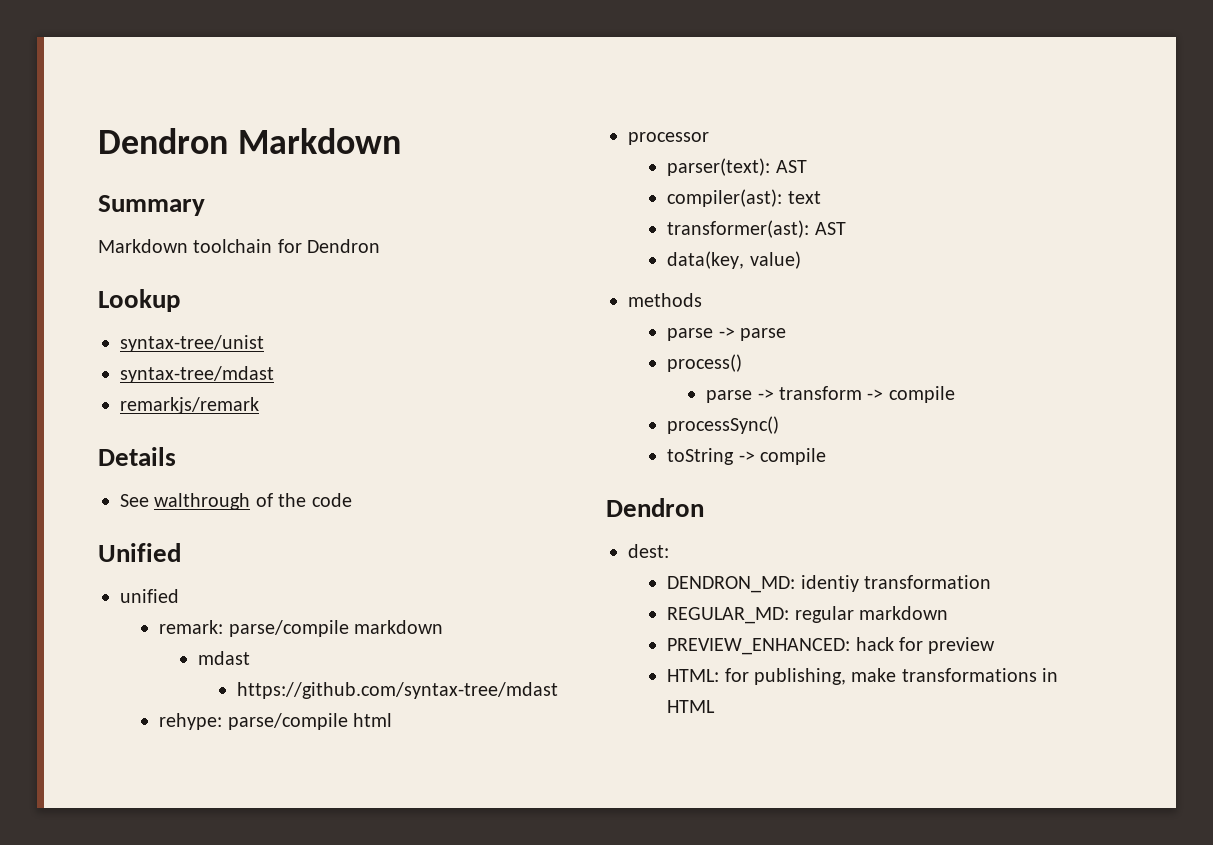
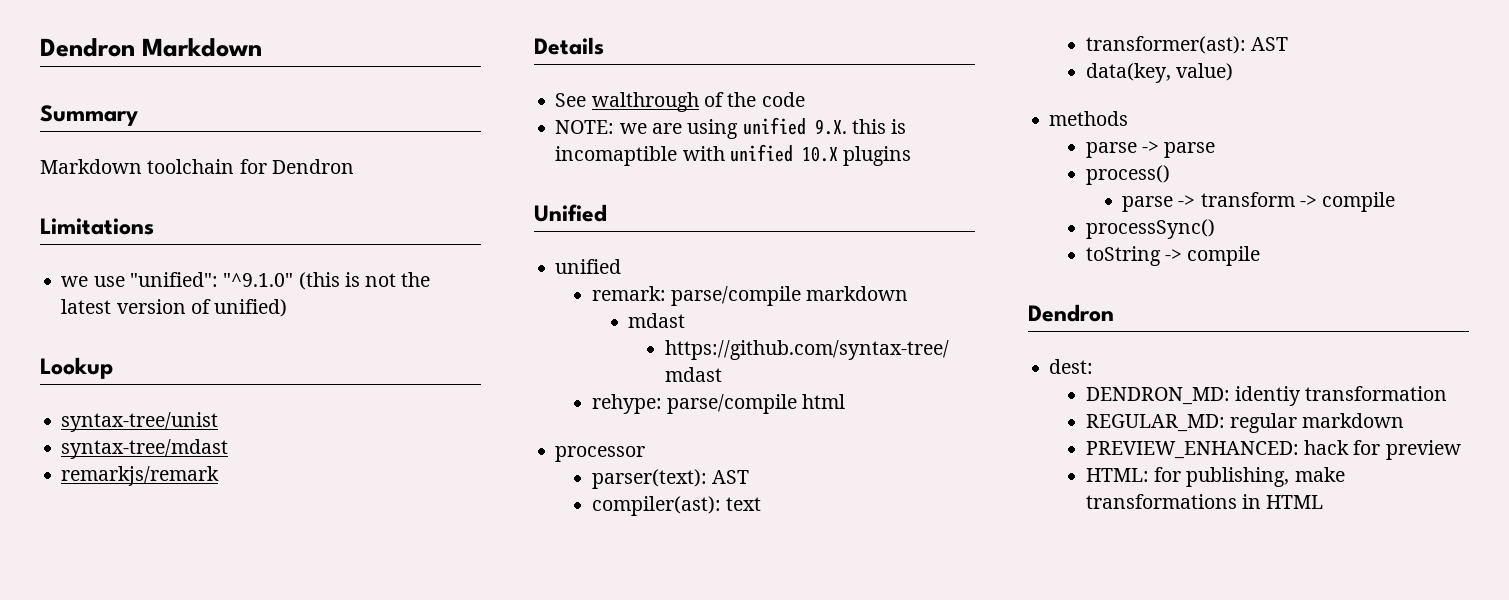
(381, 246) none -> [40,218,154,235] [61,272,431,290] [61,299,288,317] // Limitations // we use "unified": "^9.1.0" (this is not the latest version of unified)
(352, 500) none -> [555,117,907,139] [555,144,912,166] // NOTE: we are using unified 9.X. this is incomaptible with unified 10.X plugins

